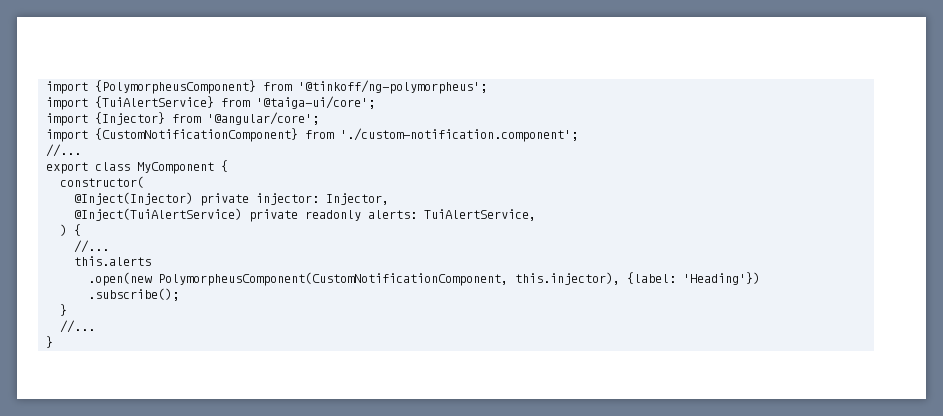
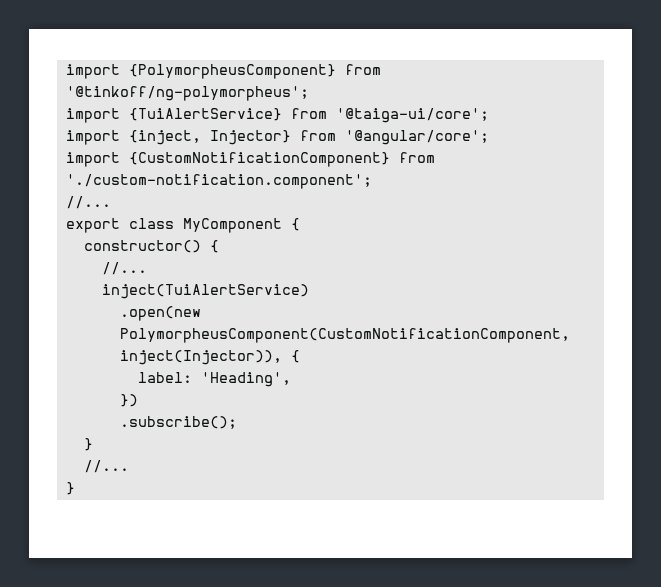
[95,112,166,125] {Injector} -> [129,130,291,145] {inject, Injector}
[60,176,145,188] [74,192,390,206] [74,208,537,222] [60,224,68,236] constructor( // @Inject(Injector) private injector: Injector, // @Inject(TuiAlertService) private readonly alerts: TuiAlertService, // ) -> [84,240,201,253] constructor()
[74,256,152,266] this.alerts -> [102,284,309,299] inject(TuiAlertService)
[515,272,761,285] this.injector), {label: 'Heading'}) -> [120,350,300,365] [138,372,291,387] [120,394,138,407] inject(Injector)), { // label: 'Heading', // })

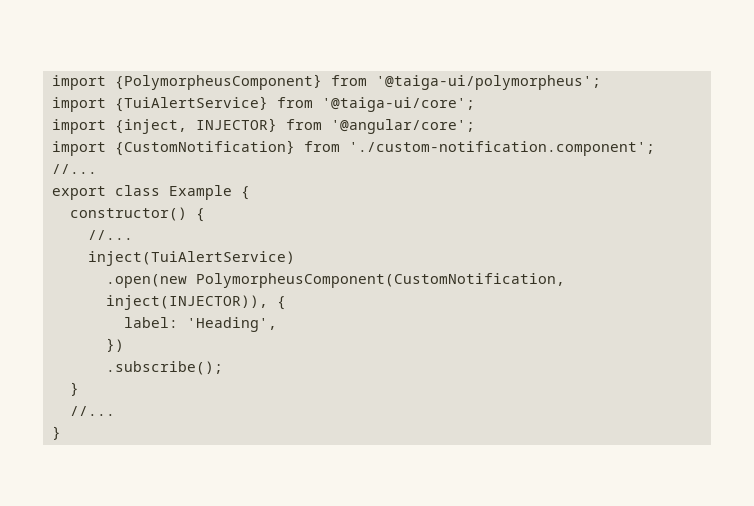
[66,86,309,101] '@tinkoff/ng-polymorpheus'; -> [376,75,601,90] '@taiga-ui/polymorpheus';
[210,130,291,145] Injector} -> [196,118,277,132] INJECTOR}
[129,152,390,167] {CustomNotificationComponent} -> [115,140,295,156] {CustomNotification}
[183,218,282,233] MyComponent -> [169,185,232,200] Example
[120,328,570,343] [120,350,282,365] PolymorpheusComponent(CustomNotificationComponent, inject(Injector)), -> [196,273,565,288] [106,295,268,310] PolymorpheusComponent(CustomNotification, inject(INJECTOR)),

